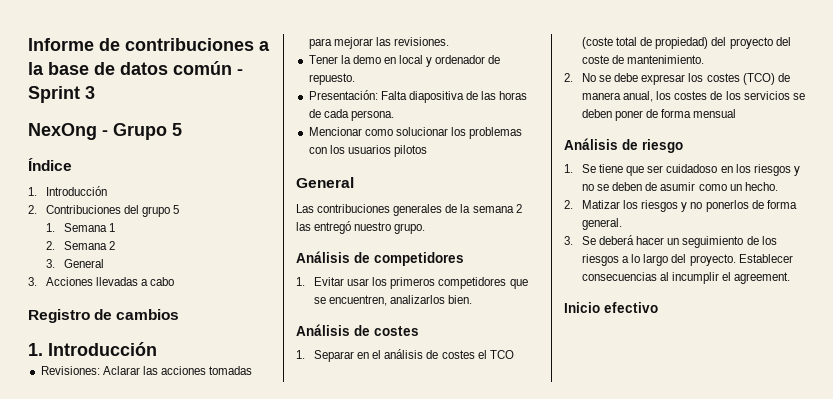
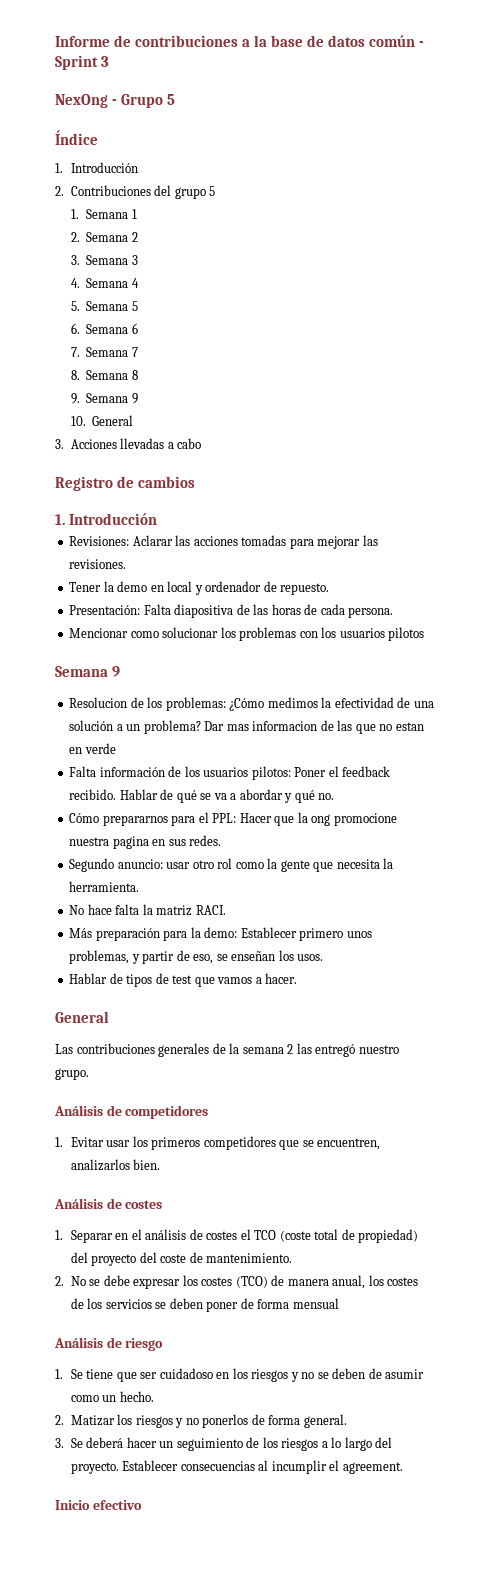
(55, 263) none -> [86,255,138,265] [70,278,139,288] [70,301,138,311] [70,323,138,334] [70,347,138,357] [70,370,138,380] [70,393,138,404] [70,416,86,426] Semana 3 // 4. Semana 4 // 5. Semana 5 // 6. Semana 6 // 7. Semana 7 // 8. Semana 8 // 9. Semana 9 // 10.
(427, 151) none -> [55,666,120,677] [69,697,434,711] [69,720,424,734] [69,743,116,754] [69,766,391,780] [69,789,335,803] [69,812,397,826] [69,835,222,849] [69,858,394,872] [69,881,140,892] [69,904,226,916] [69,927,372,941] [69,950,324,964] [69,973,298,987] // Semana 9 // Resolucion de los problemas: ¿Cómo medimos la efectividad de una solución a un problema? Dar mas informacion de las que no estan en verde // Falta información de los usuarios pilotos: Poner el feedback recibido. Hablar de qué se va a abordar y qué no. // Cómo prepararnos para el PPL: Hacer que la ong promocione nuestra pagina en sus redes. // Segundo anuncio: usar otro rol como la gente que necesita la herramienta. // No hace falta la matriz RACI. // Más preparación para la demo: Establecer primero unos problemas, y partir de eso, se enseñan los usos. // Hablar de tipos de test que vamos a hacer.

